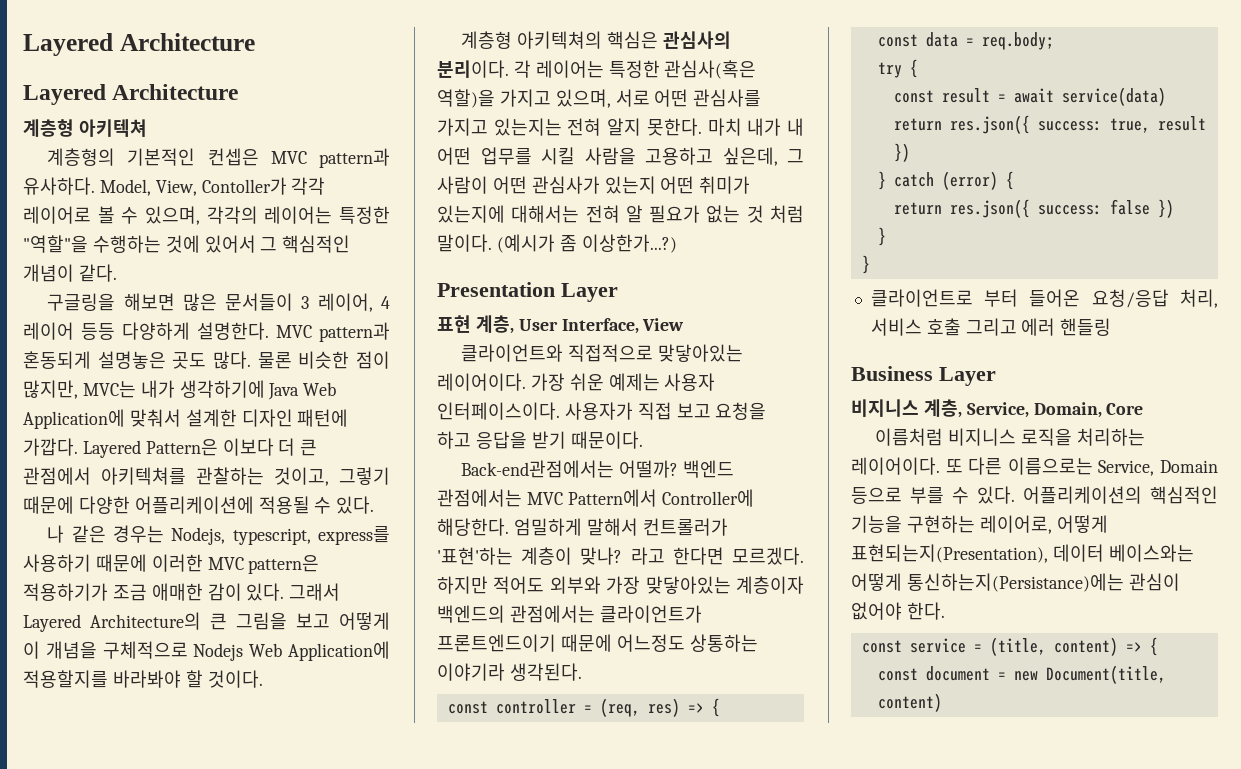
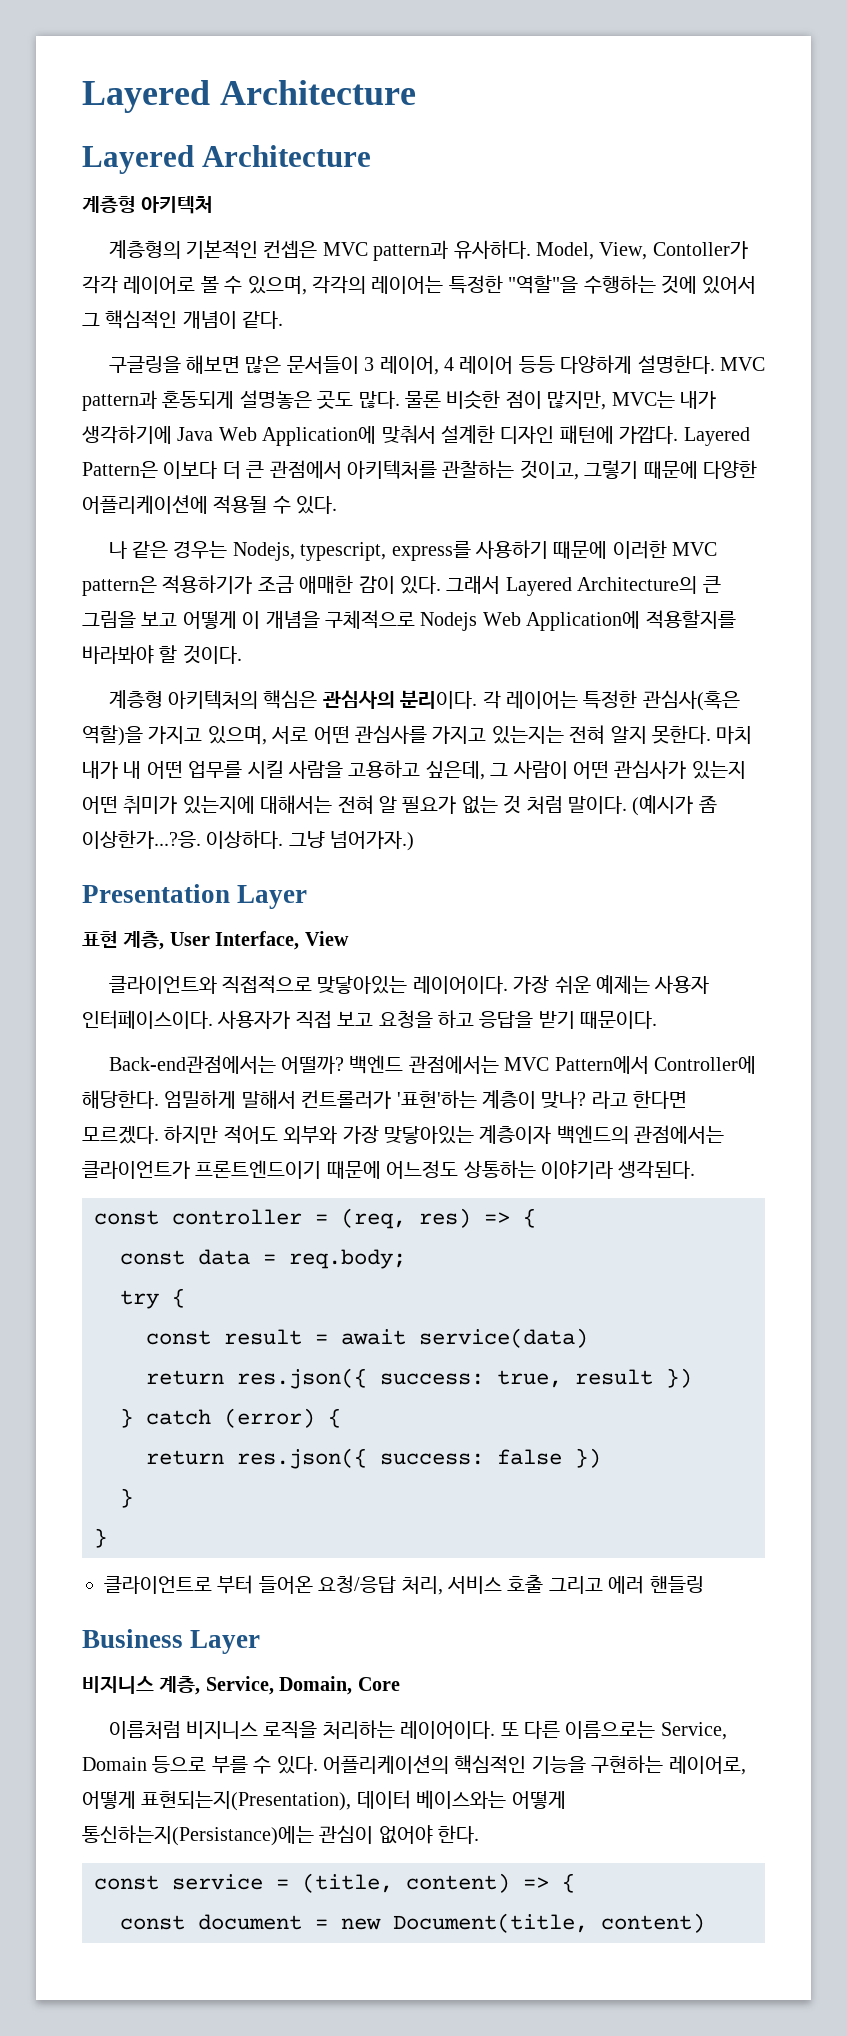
[78,119,147,137] 아키텍쳐 -> [141,196,214,214] 아키텍처
[101,467,186,485] 아키텍쳐를 -> [347,460,437,479] 아키텍처를
[517,31,603,49] 아키텍쳐의 -> [167,690,258,709] 아키텍처의
[581,234,677,253] 이상한가...?) -> [82,830,415,851] 이상한가...?응. 이상하다. 그냥 넘어가자.)

